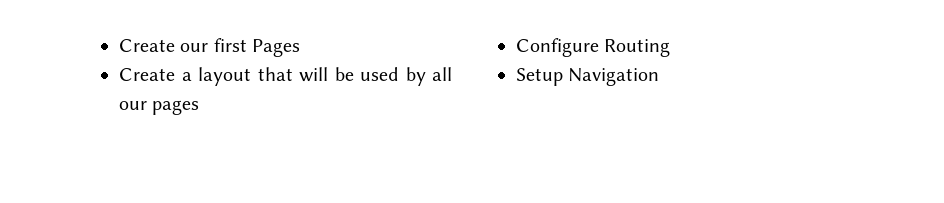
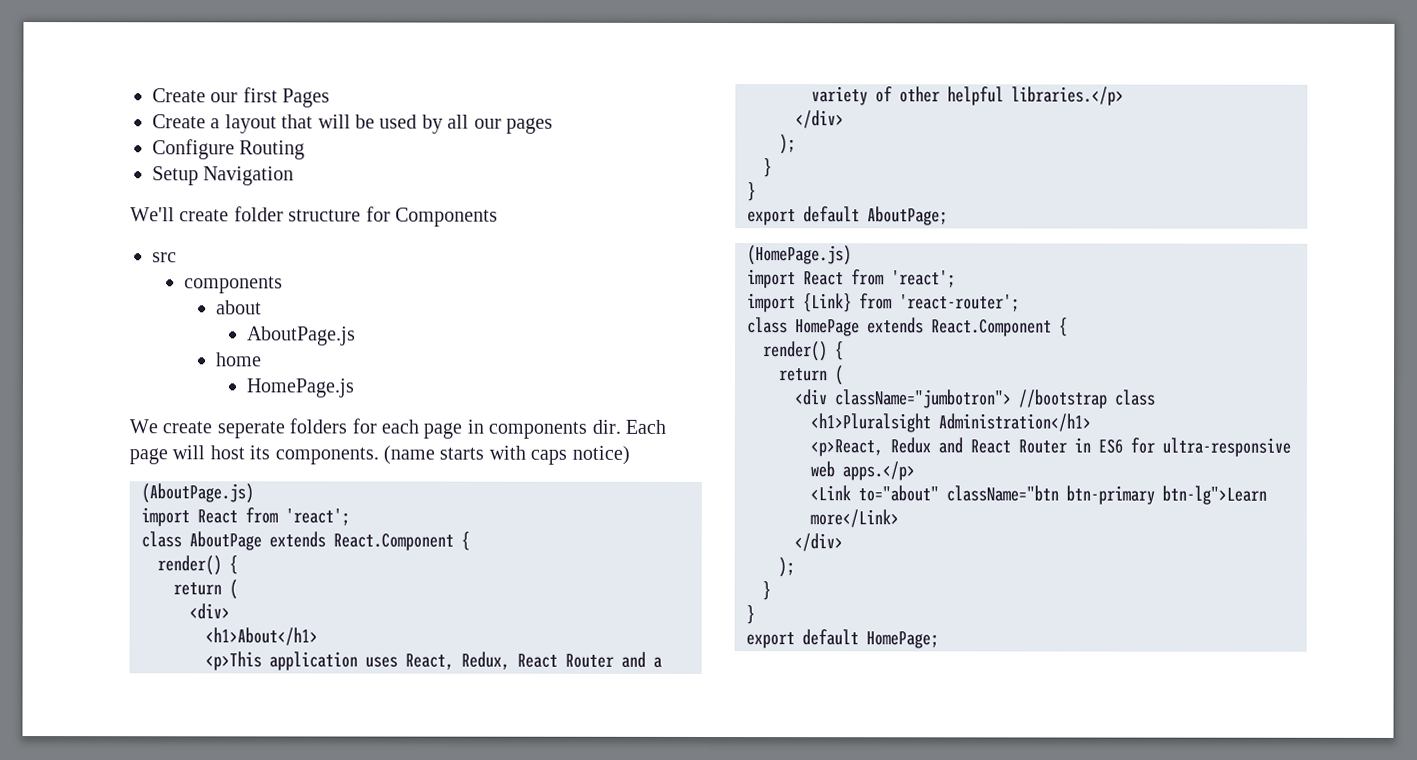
(660, 77) none -> [130,206,498,227] [152,252,177,263] [183,276,283,294] [215,300,262,315] [247,326,357,346] [215,352,262,367] [246,378,356,398] [129,418,666,439] [129,445,630,465] [141,483,254,504] [141,507,350,527] [141,531,470,551] [157,555,238,576] [173,579,238,600] [189,603,230,620] [205,627,318,646] [205,651,662,671] [811,86,1124,106] [795,110,844,129] [779,134,796,155] [763,158,772,178] [747,182,756,202] [747,206,948,226] [747,245,852,266] [747,269,956,289] [747,293,1020,313] [747,317,1068,337] [763,341,844,362] [778,365,844,386] [794,389,1155,409] [810,413,1091,433] [810,437,1291,457] [810,461,915,481] [810,485,1267,505] [810,509,899,528] [794,533,843,552] [778,557,795,578] [762,581,771,601] [746,605,755,625] [746,629,939,649] // We'll create folder structure for Components // src // components // about // AboutPage.js // home // HomePage.js // We create seperate folders for each page in components dir. Each page will host its components. (name starts with caps notice) // (AboutPage.js) // import React from 'react'; // class AboutPage extends React.Component { // render() { // return ( // <div> // <h1>About</h1> // <p>This application uses React, Redux, React Router and a variety of other helpful libraries.</p> // </div> // ); // } // } // export default AboutPage; // (HomePage.js) // import React from 'react'; // import {Link} from 'react-router'; // class HomePage extends React.Component { // render() { // return ( // <div className="jumbotron"> //bootstrap class // <h1>Pluralsight Administration</h1> // <p>React, Redux and React Router in ES6 for ultra-responsive web apps.</p> // <Link to="about" className="btn btn-primary btn-lg">Learn more</Link> // </div> // ); // } // } // export default HomePage;

